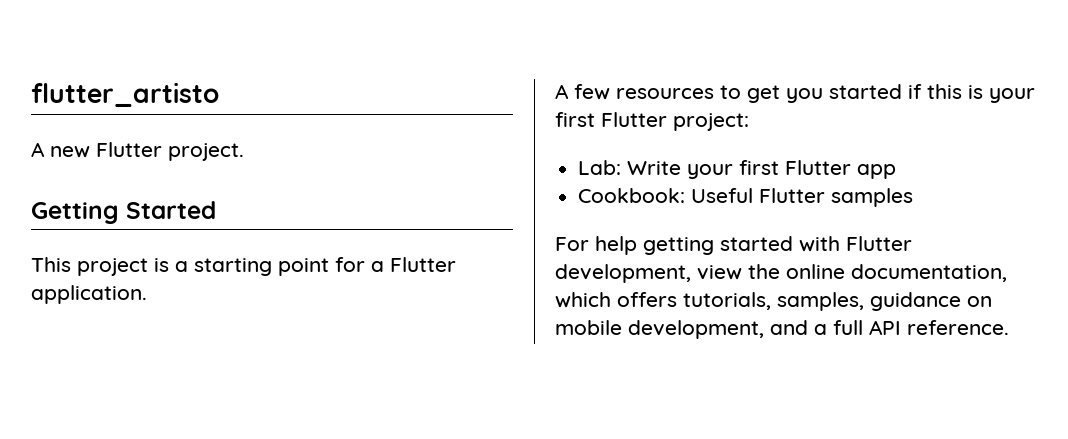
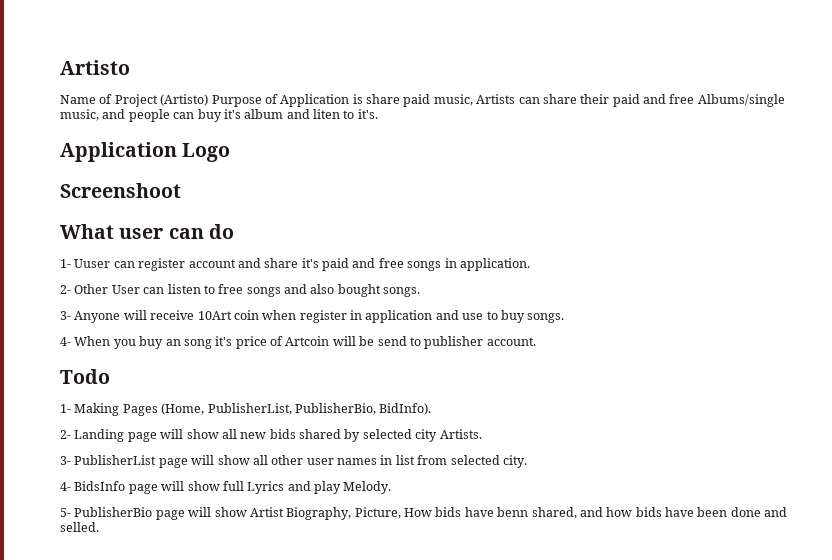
[31,82,219,107] [31,142,244,161] [31,201,216,224] [31,257,456,276] [31,285,147,304] [555,84,1035,103] [555,112,749,131] [578,160,897,179] [578,188,914,207] [555,236,912,255] [555,264,1007,283] [555,292,992,311] [555,320,1009,339] flutter_artisto // A new Flutter project. // Getting Started // This project is a starting point for a Flutter application. // A few resources to get you started if this is your first Flutter project: // Lab: Write your first Flutter app // Cookbook: Useful Flutter samples // For help getting started with Flutter development, view the online documentation, which offers tutorials, samples, guidance on mobile development, and a full API reference. -> [60,60,130,75] [60,94,785,107] [60,109,378,122] [60,142,231,162] [60,183,181,198] [60,224,234,239] [60,258,530,271] [60,284,421,297] [60,310,565,323] [60,336,536,349] [60,369,110,384] [60,403,432,416] [60,429,482,442] [60,455,527,468] [60,481,392,494] [60,507,788,520] [60,522,99,532] Artisto // Name of Project (Artisto) Purpose of Application is share paid music, Artists can share their paid and free Albums/single music, and people can buy it's album and liten to it's. // Application Logo // Screenshoot // What user can do // 1- Uuser can register account and share it's paid and free songs in application. // 2- Other User can listen to free songs and also bought songs. // 3- Anyone will receive 10Art coin when register in application and use to buy songs. // 4- When you buy an song it's price of Artcoin will be send to publisher account. // Todo // 1- Making Pages (Home, PublisherList, PublisherBio, BidInfo). // 2- Landing page will show all new bids shared by selected city Artists. // 3- PublisherList page will show all other user names in list from selected city. // 4- BidsInfo page will show full Lyrics and play Melody. // 5- PublisherBio page will show Artist Biography, Picture, How bids have benn shared, and how bids have been done and selled.

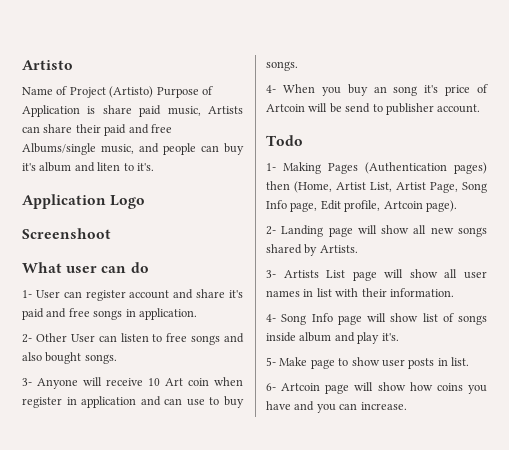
[74,259,111,268] Uuser -> [35,290,60,298] User
[197,311,232,320] 10Art -> [148,378,183,386] 10 Art
(459, 315) none -> [164,398,183,405] can
[161,403,432,415] (Home, PublisherList, PublisherBio, BidInfo). -> [365,162,487,174] [266,181,487,193] [266,200,457,212] (Authentication pages) then (Home, Artist List, Artist Page, Song Info page, Edit profile, Artcoin page).
[269,429,296,439] bids -> [458,227,487,237] songs
[362,429,438,442] selected city -> (318, 250) none
[74,455,304,468] PublisherList page will show all other -> [283,269,458,281] Artists List page will show all
[417,455,527,468] [60,481,285,494] from selected city. // 4- BidsInfo page will show full Lyrics -> [335,288,454,297] [266,313,487,325] [266,332,332,342] with their information. // 4- Song Info page will show list of songs inside album
[343,481,392,494] Melody. -> [381,333,399,341] it's.
[74,507,788,520] [60,522,99,532] PublisherBio page will show Artist Biography, Picture, How bids have benn shared, and how bids have been done and selled. -> [279,357,469,369] [266,382,487,394] [266,401,407,413] Make page to show user posts in list. // 6- Artcoin page will show how coins you have and you can increase.

